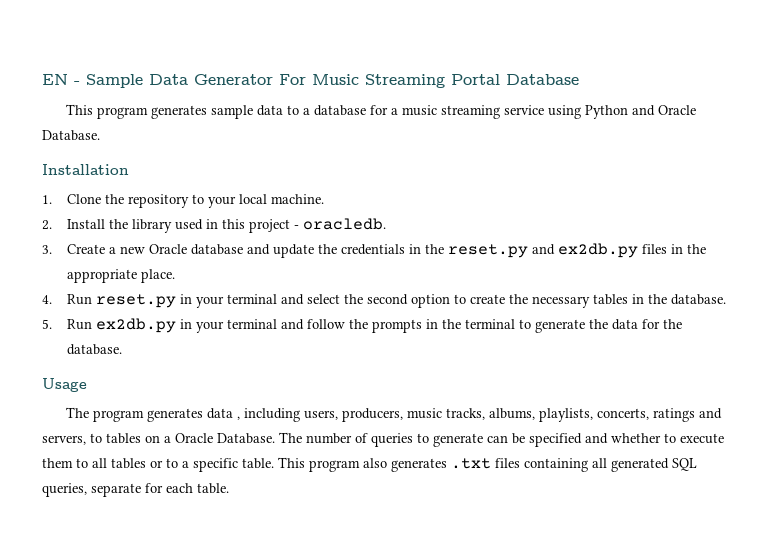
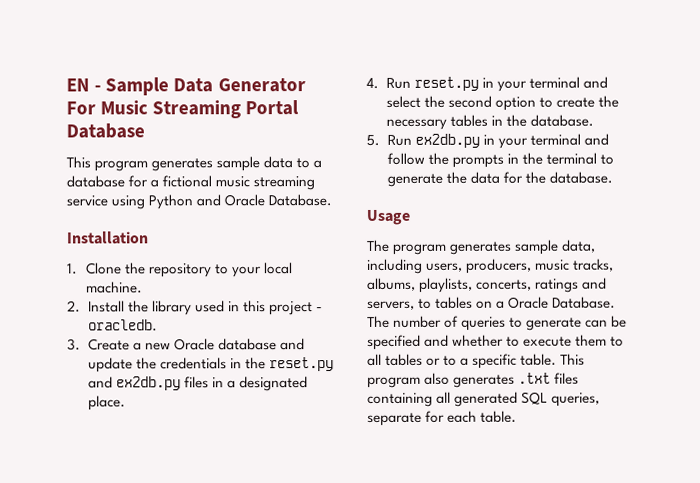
(398, 111) none -> [162,175,213,188] fictional
[687,244,707,254] [67,269,138,283] the appropriate -> [226,376,308,392] a designated
[206,408,240,420] data , -> [514,239,597,255] sample data,

